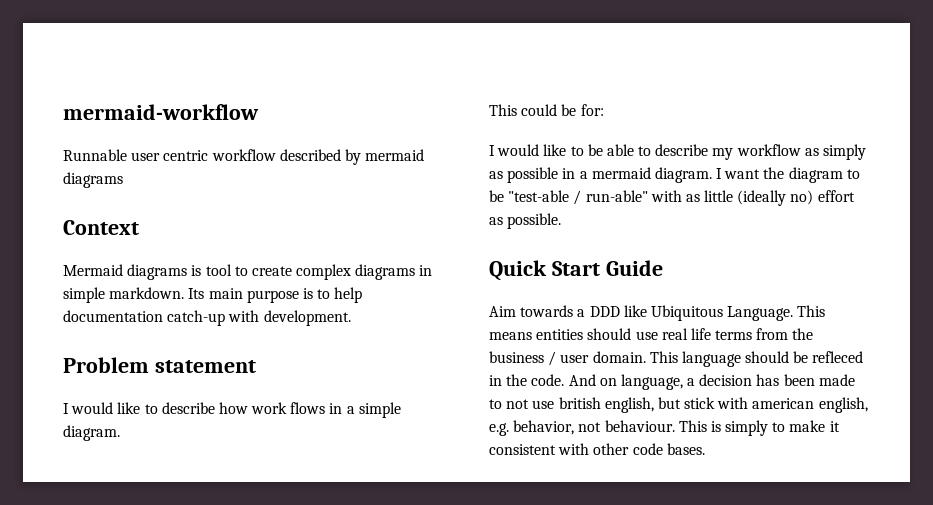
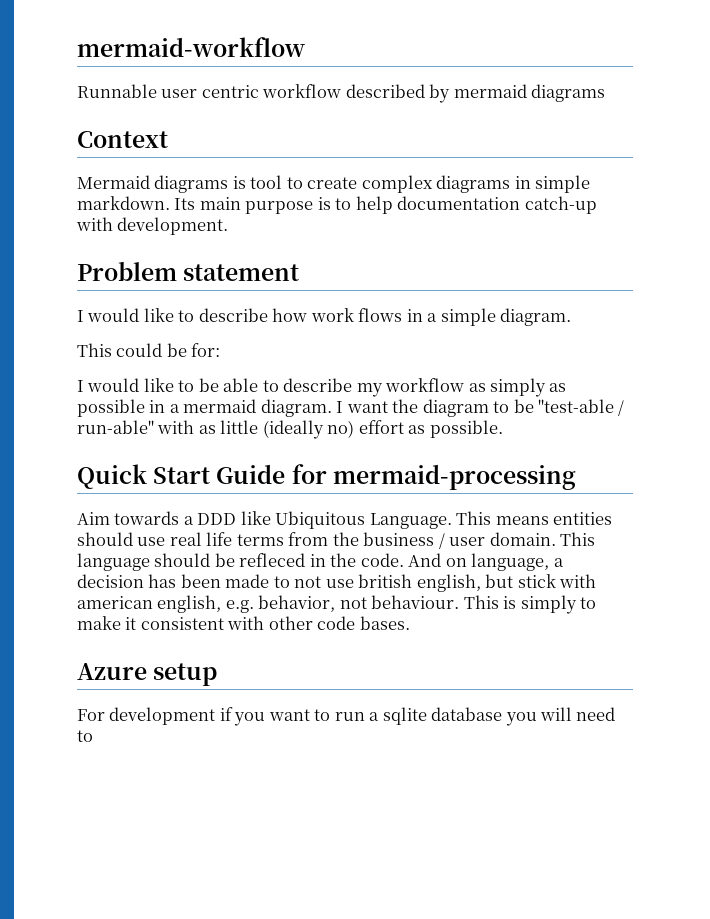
(663, 268) none -> [291,464,576,490] for mermaid-processing
(705, 449) none -> [77,663,218,686] [77,707,616,726] [77,730,93,742] // Azure setup // For development if you want to run a sqlite database you will need to

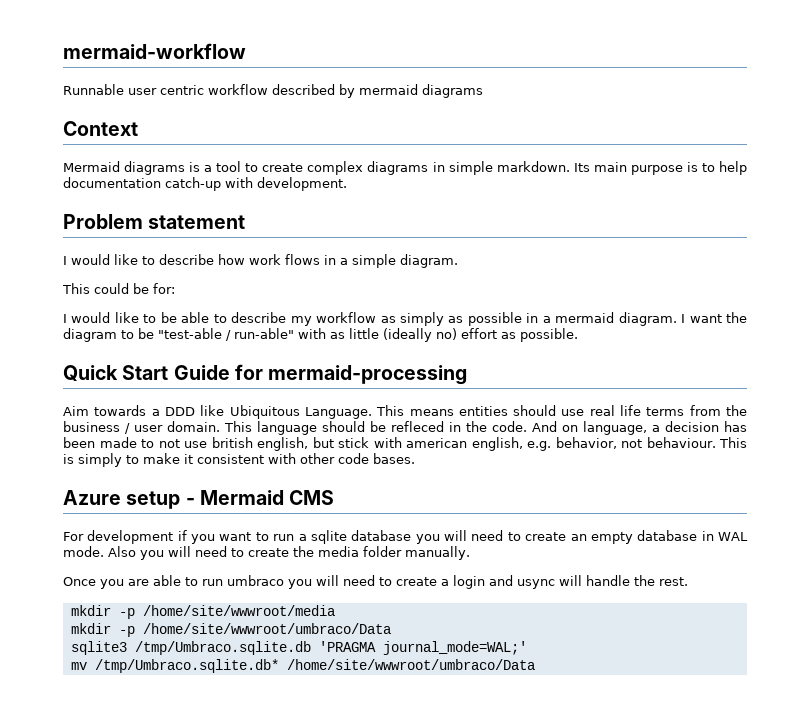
(246, 182) none -> [204,165,213,172] a
(218, 674) none -> [185,490,335,505] - Mermaid CMS
(93, 736) none -> [525,530,748,544] [63,546,470,560] [63,575,688,589] [70,605,335,619] [70,623,391,637] [70,641,527,655] [70,659,535,673] create an empty database in WAL mode. Also you will need to create the media folder manually. // Once you are able to run umbraco you will need to create a login and usync will handle the rest. // mkdir -p /home/site/wwwroot/media // mkdir -p /home/site/wwwroot/umbraco/Data // sqlite3 /tmp/Umbraco.sqlite.db 'PRAGMA journal_mode=WAL;' // mv /tmp/Umbraco.sqlite.db* /home/site/wwwroot/umbraco/Data

